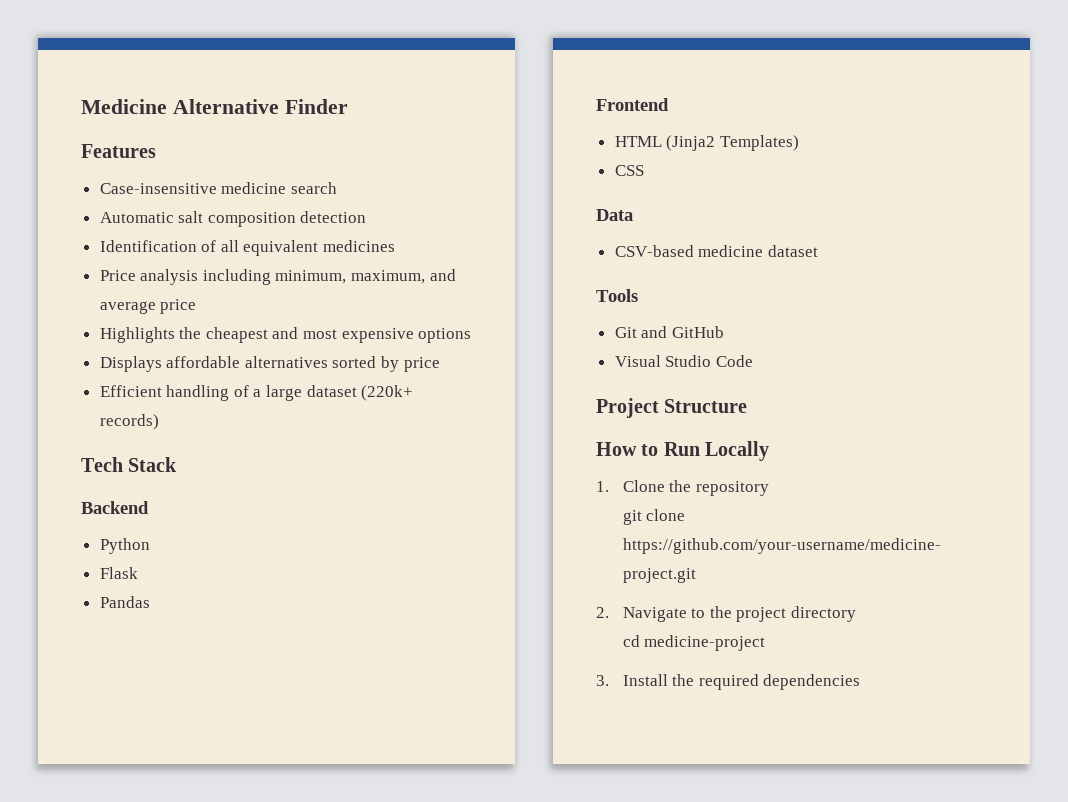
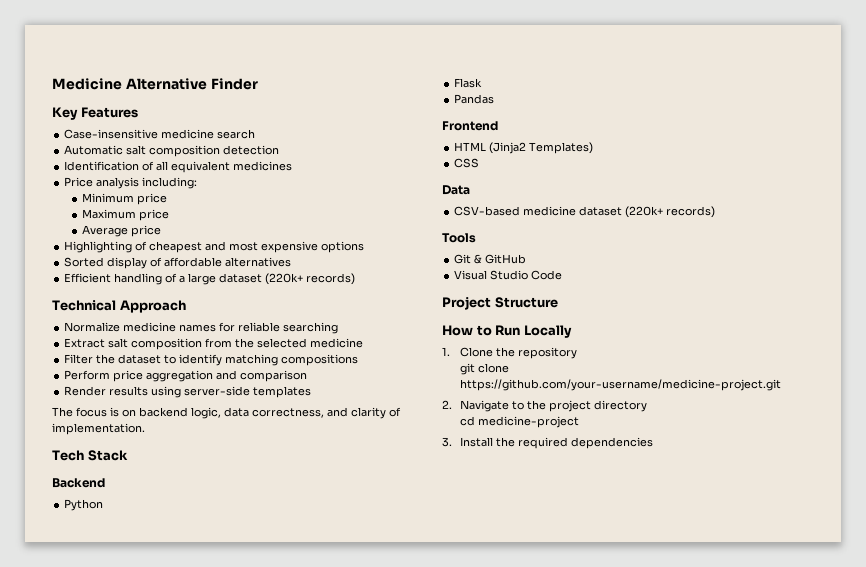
(348, 106) none -> [52,107,78,120] Key
[202,269,456,285] [99,299,197,314] [99,327,202,343] including minimum, maximum, and average price // Highlights the -> [142,177,198,189] [82,193,168,205] [82,209,170,221] [82,225,162,237] [64,241,148,253] including: // Minimum price // Maximum price // Average price // Highlighting of
[99,356,162,372] Displays -> [64,257,163,269] Sorted display of
[332,356,440,372] sorted by price -> (292, 262) none
(159, 422) none -> [52,300,186,313] [64,322,339,334] [64,338,364,350] [64,354,359,366] [64,370,308,382] [64,386,312,398] [52,407,401,419] [52,423,145,435] // Technical Approach // Normalize medicine names for reliable searching // Extract salt composition from the selected medicine // Filter the dataset to identify matching compositions // Perform price aggregation and comparison // Render results using server-side templates // The focus is on backend logic, data correctness, and clarity of implementation.
(818, 251) none -> [625,206,716,218] (220k+ records)
[641,326,668,338] and -> [474,254,483,264] &

